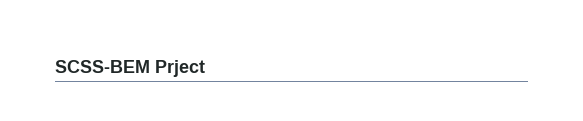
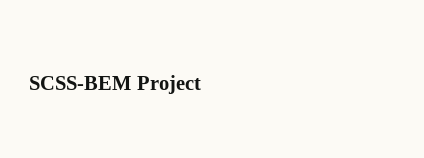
[155,60,205,77] Prject -> [136,75,201,94] Project

